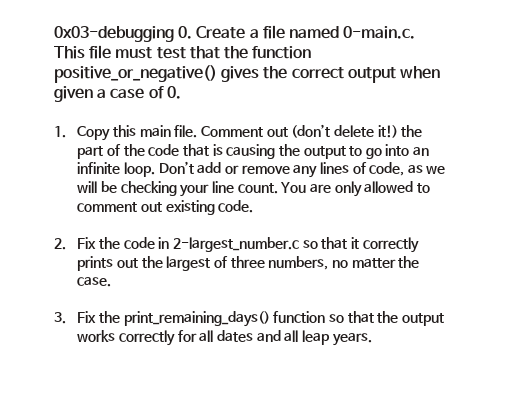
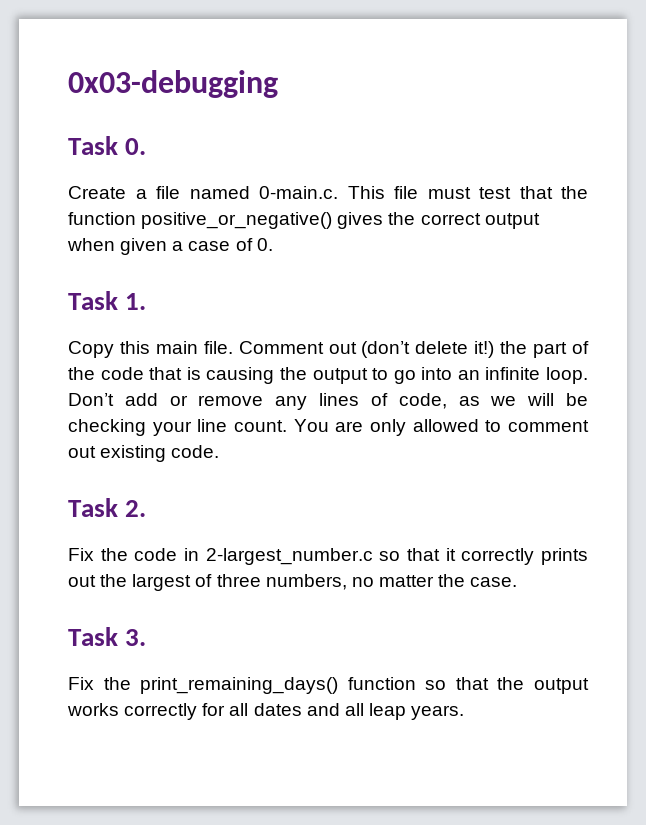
[178,26,193,39] 0. -> [68,136,147,155] // Task 0. //
[54,126,66,138] 1. -> [68,291,147,310] Task 1. //
[54,238,66,250] 2. -> [68,498,147,517] Task 2. //
[54,312,66,324] 3. -> [68,627,147,646] Task 3. //

